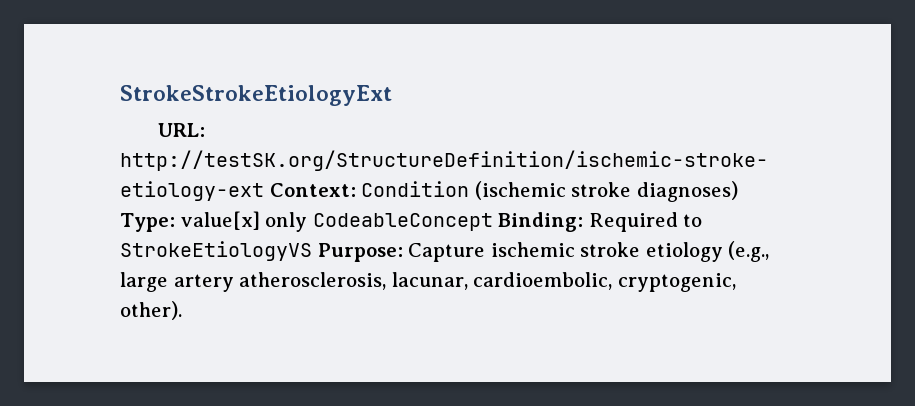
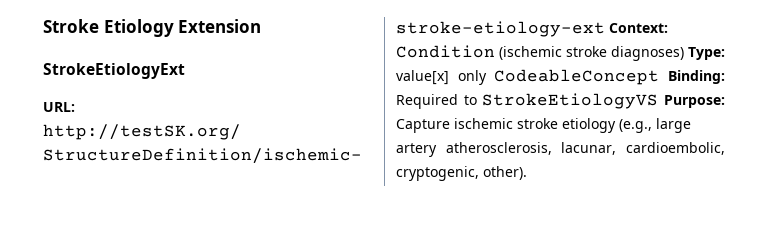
[120,85,392,106] StrokeStrokeEtiologyExt -> [43,19,262,37] [43,63,185,79] Stroke Etiology Extension // StrokeEtiologyExt

